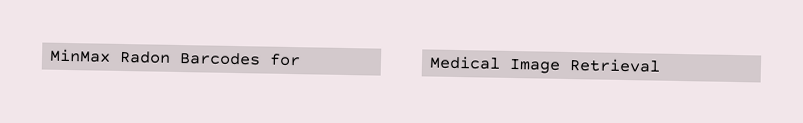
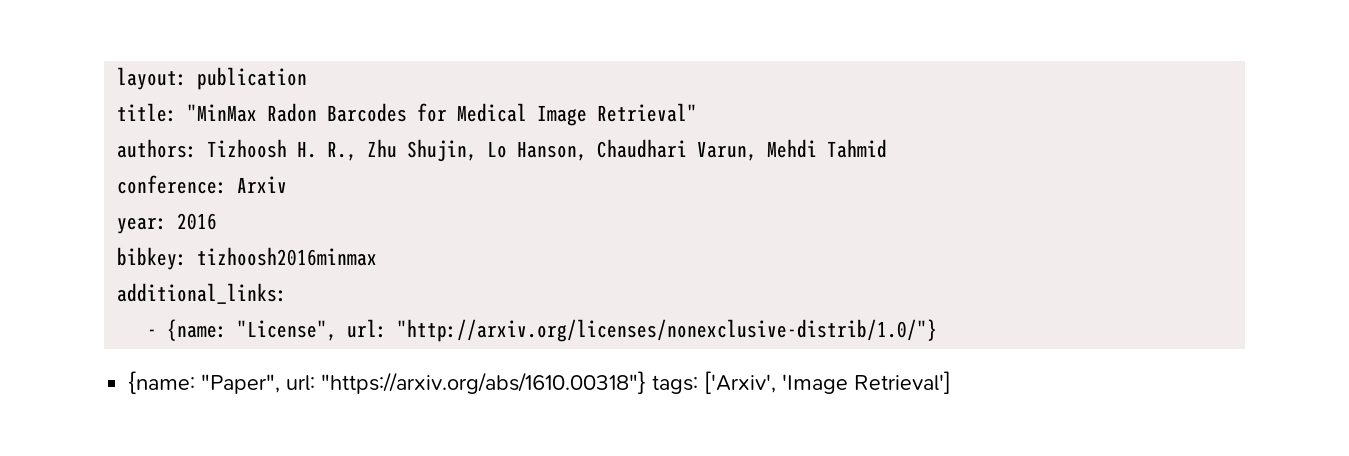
[49,48,112,63] MinMax -> [117,67,308,90] [117,103,258,122] layout: publication // title: "MinMax
[569,58,662,73] Retrieval -> [597,103,698,122] [117,139,888,162] [117,175,288,194] [117,213,218,234] [117,247,378,270] [117,283,288,304] [147,319,938,342] [128,371,952,394] Retrieval" // authors: Tizhoosh H. R., Zhu Shujin, Lo Hanson, Chaudhari Varun, Mehdi Tahmid // conference: Arxiv // year: 2016 // bibkey: tizhoosh2016minmax // additional_links: // - {name: "License", url: "http://arxiv.org/licenses/nonexclusive-distrib/1.0/"} // {name: "Paper", url: "https://arxiv.org/abs/1610.00318"} tags: ['Arxiv', 'Image Retrieval']

